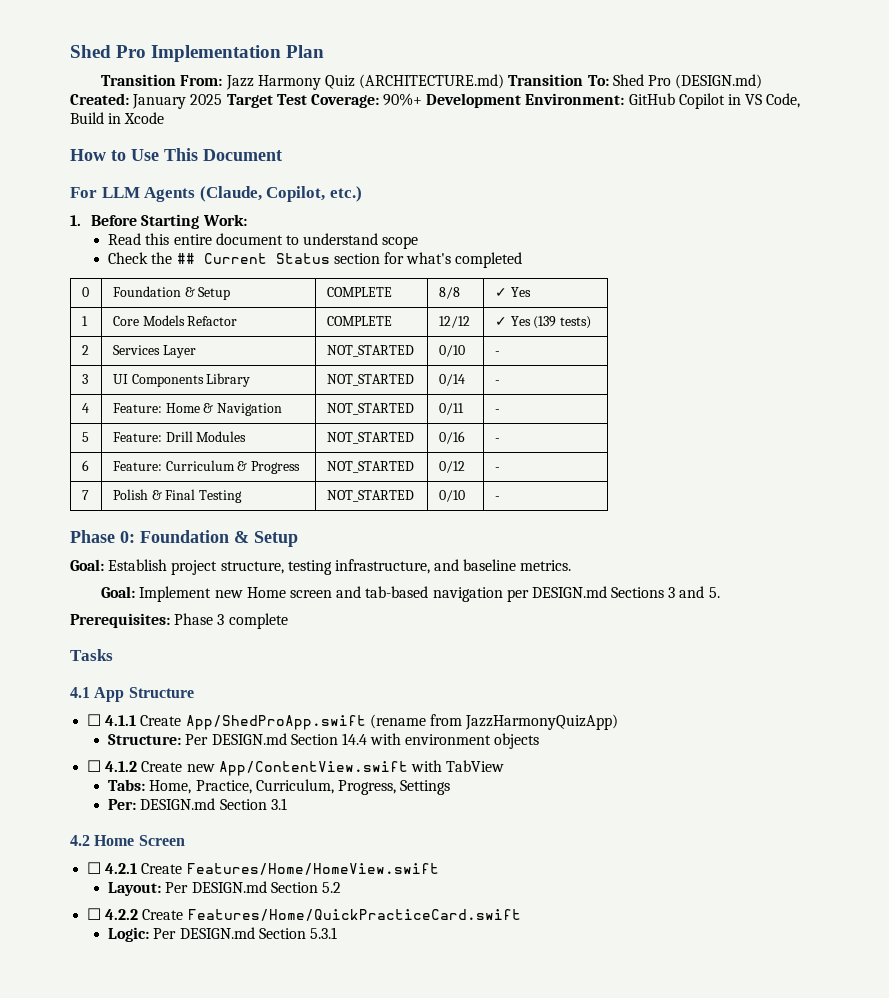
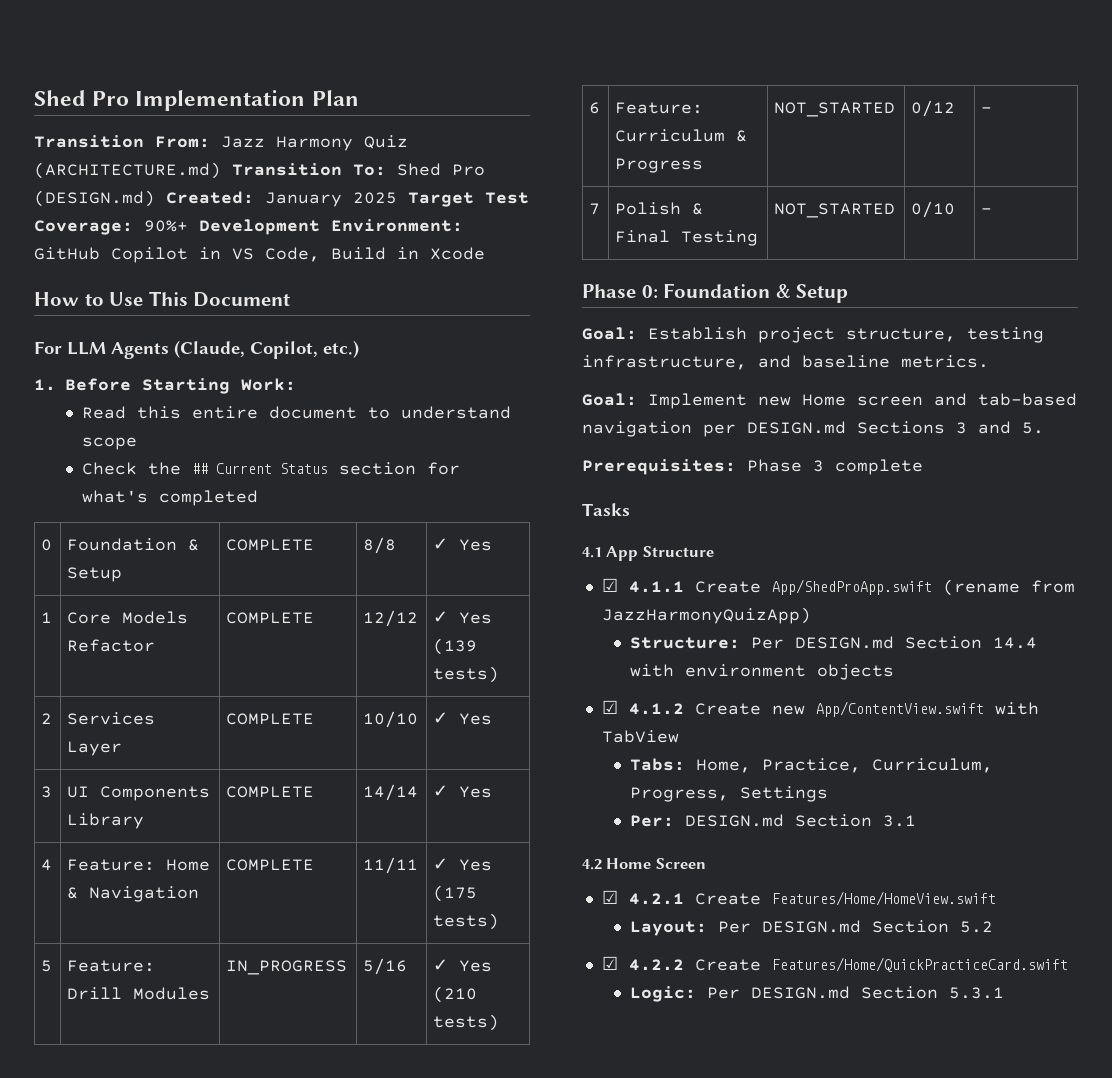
[326,345,414,357] [438,345,465,357] [494,351,500,355] NOT_STARTED | 0/10 | - -> [226,713,315,725] [363,711,419,728] [433,712,493,725] COMPLETE | 10/10 | ✓ Yes
[326,374,414,386] [438,374,465,386] [494,380,500,384] NOT_STARTED | 0/14 | - -> [226,786,315,798] [363,784,419,801] [433,785,493,798] COMPLETE | 14/14 | ✓ Yes
[326,403,414,415] [438,403,464,415] [494,409,500,413] [81,432,89,442] [112,431,247,442] [326,432,414,444] [438,431,465,444] [494,438,500,442] NOT_STARTED | 0/11 | - // 5 | Feature: Drill Modules | NOT_STARTED | 0/16 | - -> [226,859,315,871] [363,857,419,874] [433,858,493,871] [433,885,478,902] [433,913,500,930] [41,960,53,972] [67,960,156,972] [67,987,211,1000] [226,960,348,975] [363,958,408,975] [433,959,493,972] [433,986,478,1003] [433,1014,500,1031] COMPLETE | 11/11 | ✓ Yes (175 tests) // 5 | Feature: Drill Modules | IN_PROGRESS | 5/16 | ✓ Yes (210 tests)
[87,714,102,726] ☐ -> [601,578,618,592] ☑
[87,760,102,772] ☐ -> [601,700,618,714] ☑
[87,862,102,874] ☐ -> [601,890,618,904] ☑
[87,908,102,920] ☐ -> [601,956,618,970] ☑

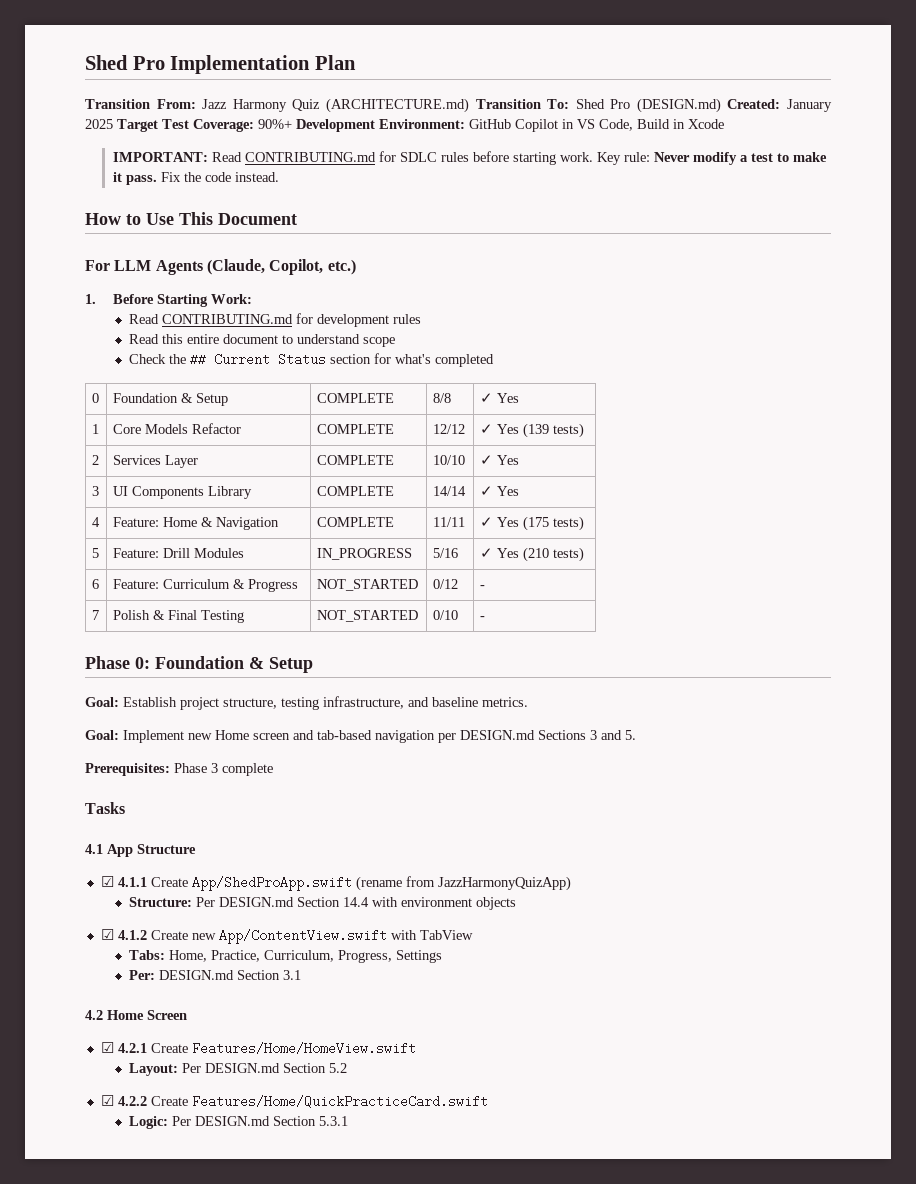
(485, 253) none -> [112,151,827,165] [112,172,279,185] // IMPORTANT: Read CONTRIBUTING.md for SDLC rules before starting work. Key rule: Never modify a test to make it pass. Fix the code instead.
(296, 384) none -> [128,313,421,327] // Read CONTRIBUTING.md for development rules

